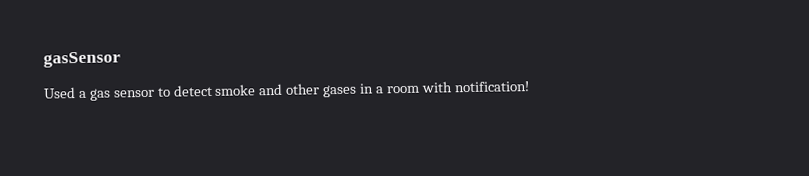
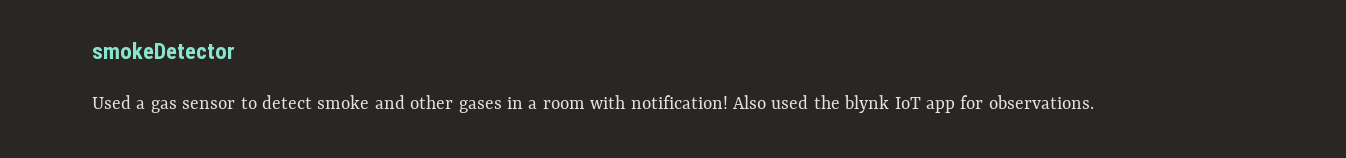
[43,51,121,68] gasSensor -> [92,42,235,59] smokeDetector
(530, 87) none -> [732,95,1094,113] Also used the blynk IoT app for observations.

